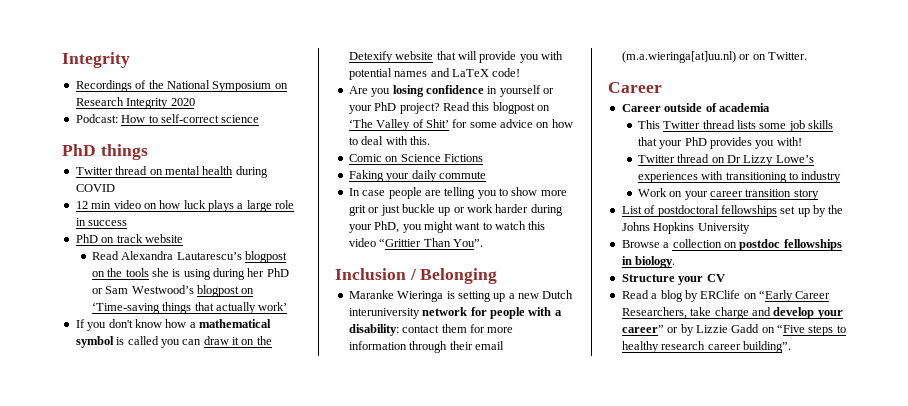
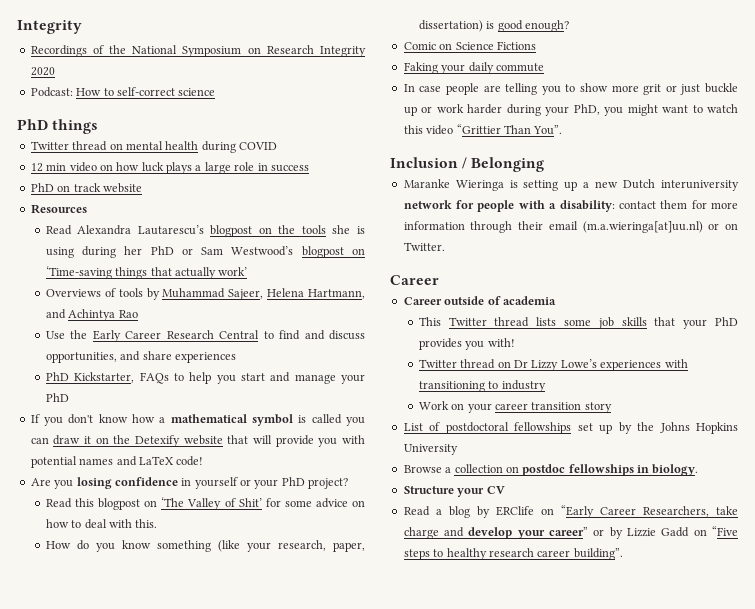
(183, 238) none -> [30,204,87,214] // Resources
(288, 306) none -> [45,288,365,300] [45,309,138,321] [45,330,365,342] [45,351,237,363] [45,372,365,384] [45,393,69,402] // Overviews of tools by Muhammad Sajeer, Helena Hartmann, and Achintya Rao // Use the Early Career Research Central to find and discuss opportunities, and share experiences // PhD Kickstarter, FAQs to help you start and manage your PhD
(440, 108) none -> (349, 483) //
(430, 140) none -> [45,540,365,552] [418,20,570,32] // How do you know something (like your research, paper, dissertation) is good enough?

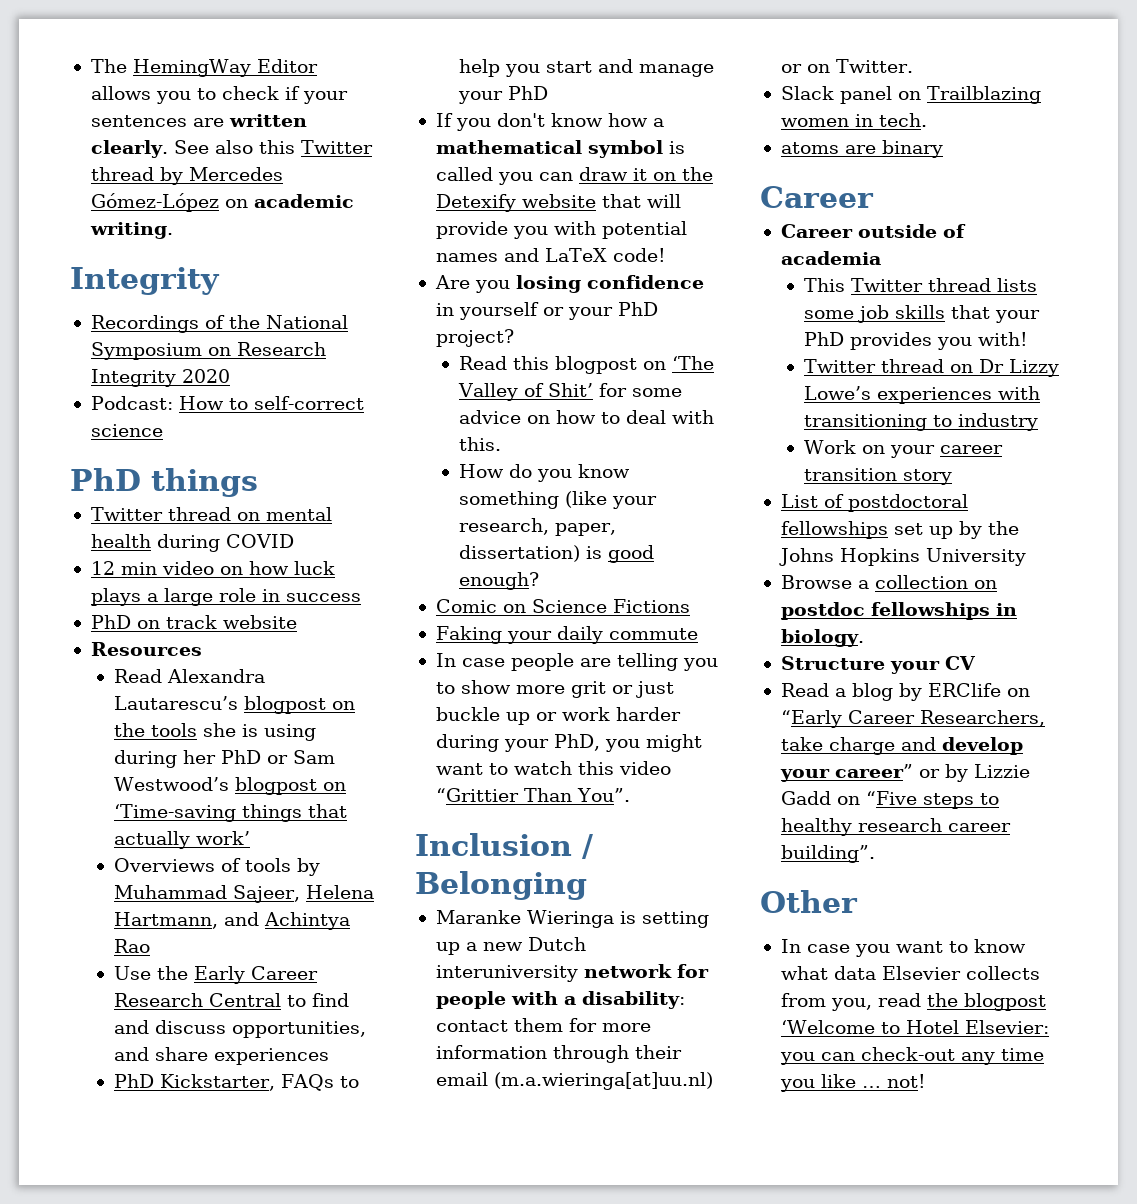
(17, 27) none -> [90,59,318,77] [90,86,348,104] [90,114,307,127] [90,140,373,158] [90,167,283,185] [90,193,354,212] [89,222,173,239] The HemingWay Editor allows you to check if your sentences are written clearly. See also this Twitter thread by Mercedes Gómez-López on academic writing. //
(445, 246) none -> [780,86,1041,104] [780,113,927,127] [780,140,943,158] // Slack panel on Trailblazing women in tech. // atoms are binary
(623, 554) none -> [760,890,858,913] [780,939,1026,957] [780,966,1040,980] [780,993,1046,1011] [780,1020,1049,1034] [779,1047,1044,1065] [779,1074,926,1092] // Other // In case you want to know what data Elsevier collects from you, read the blogpost ‘Welcome to Hotel Elsevier: you can check-out any time you like … not!

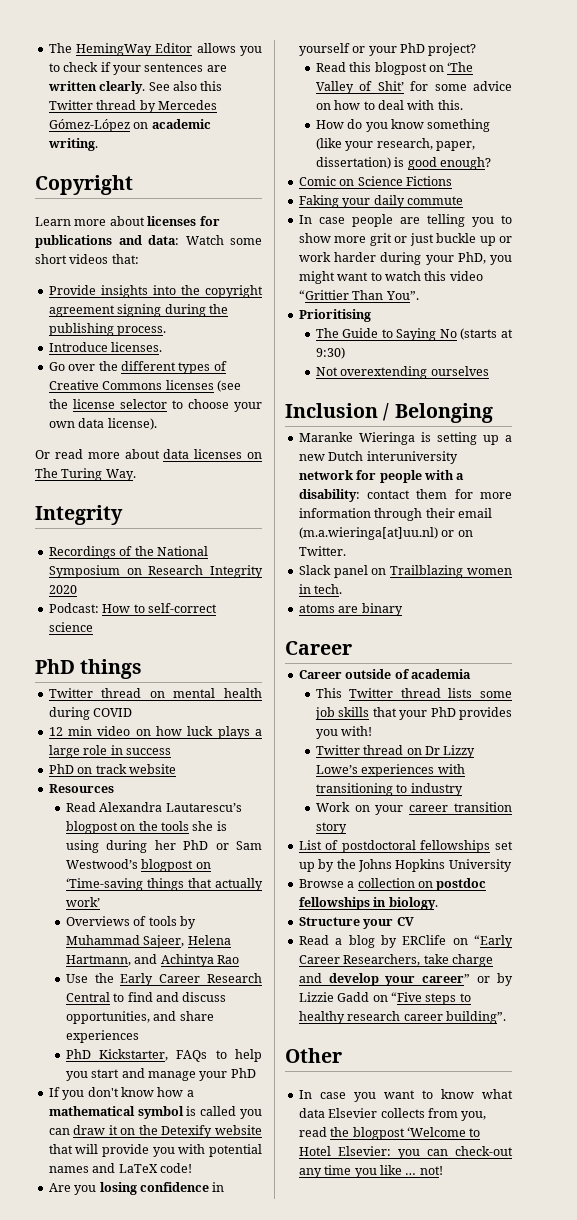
(173, 230) none -> [35,175,133,195] [35,216,220,226] [35,235,262,248] [35,254,139,264] [48,285,263,298] [48,304,228,317] [48,323,167,336] [48,342,163,352] [48,361,227,374] [48,380,241,392] [48,399,262,412] [48,418,157,430] [35,449,262,459] [35,468,136,481] // Copyright // Learn more about licenses for publications and data: Watch some short videos that: // Provide insights into the copyright agreement signing during the publishing process. // Introduce licenses. // Go over the different types of Creative Commons licenses (see the license selector to choose your own data license). // Or read more about data licenses on The Turing Way.
(630, 795) none -> [298,309,371,322] [315,328,513,341] [315,347,345,359] [315,366,489,379] // Prioritising // The Guide to Saying No (starts at 9:30) // Not overextending ourselves

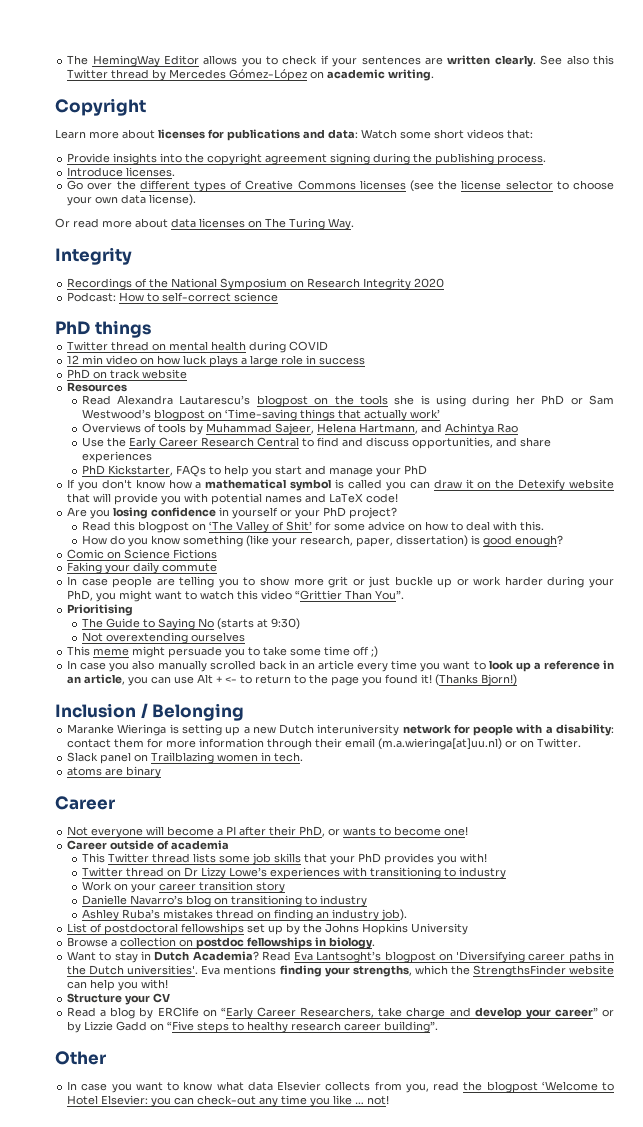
(489, 371) none -> [67,646,379,658] [67,660,615,672] [67,674,518,686] // This meme might persuade you to take some time off ;) // In case you also manually scrolled back in an article every time you want to look up a reference in an article, you can use Alt + <- to return to the page you found it! (Thanks Bjorn!)
(352, 648) none -> [67,826,469,838] // Not everyone will become a PI after their PhD, or wants to become one!
(347, 828) none -> [81,895,367,907] [81,909,407,921] // Danielle Navarro’s blog on transitioning to industry // Ashley Ruba’s mistakes thread on finding an industry job).
(438, 903) none -> [67,951,614,963] [67,965,614,977] [67,979,169,991] // Want to stay in Dutch Academia? Read Eva Lantsoght’s blogpost on 'Diversifying career paths in the Dutch universities'. Eva mentions finding your strengths, which the StrengthsFinder website can help you with!

